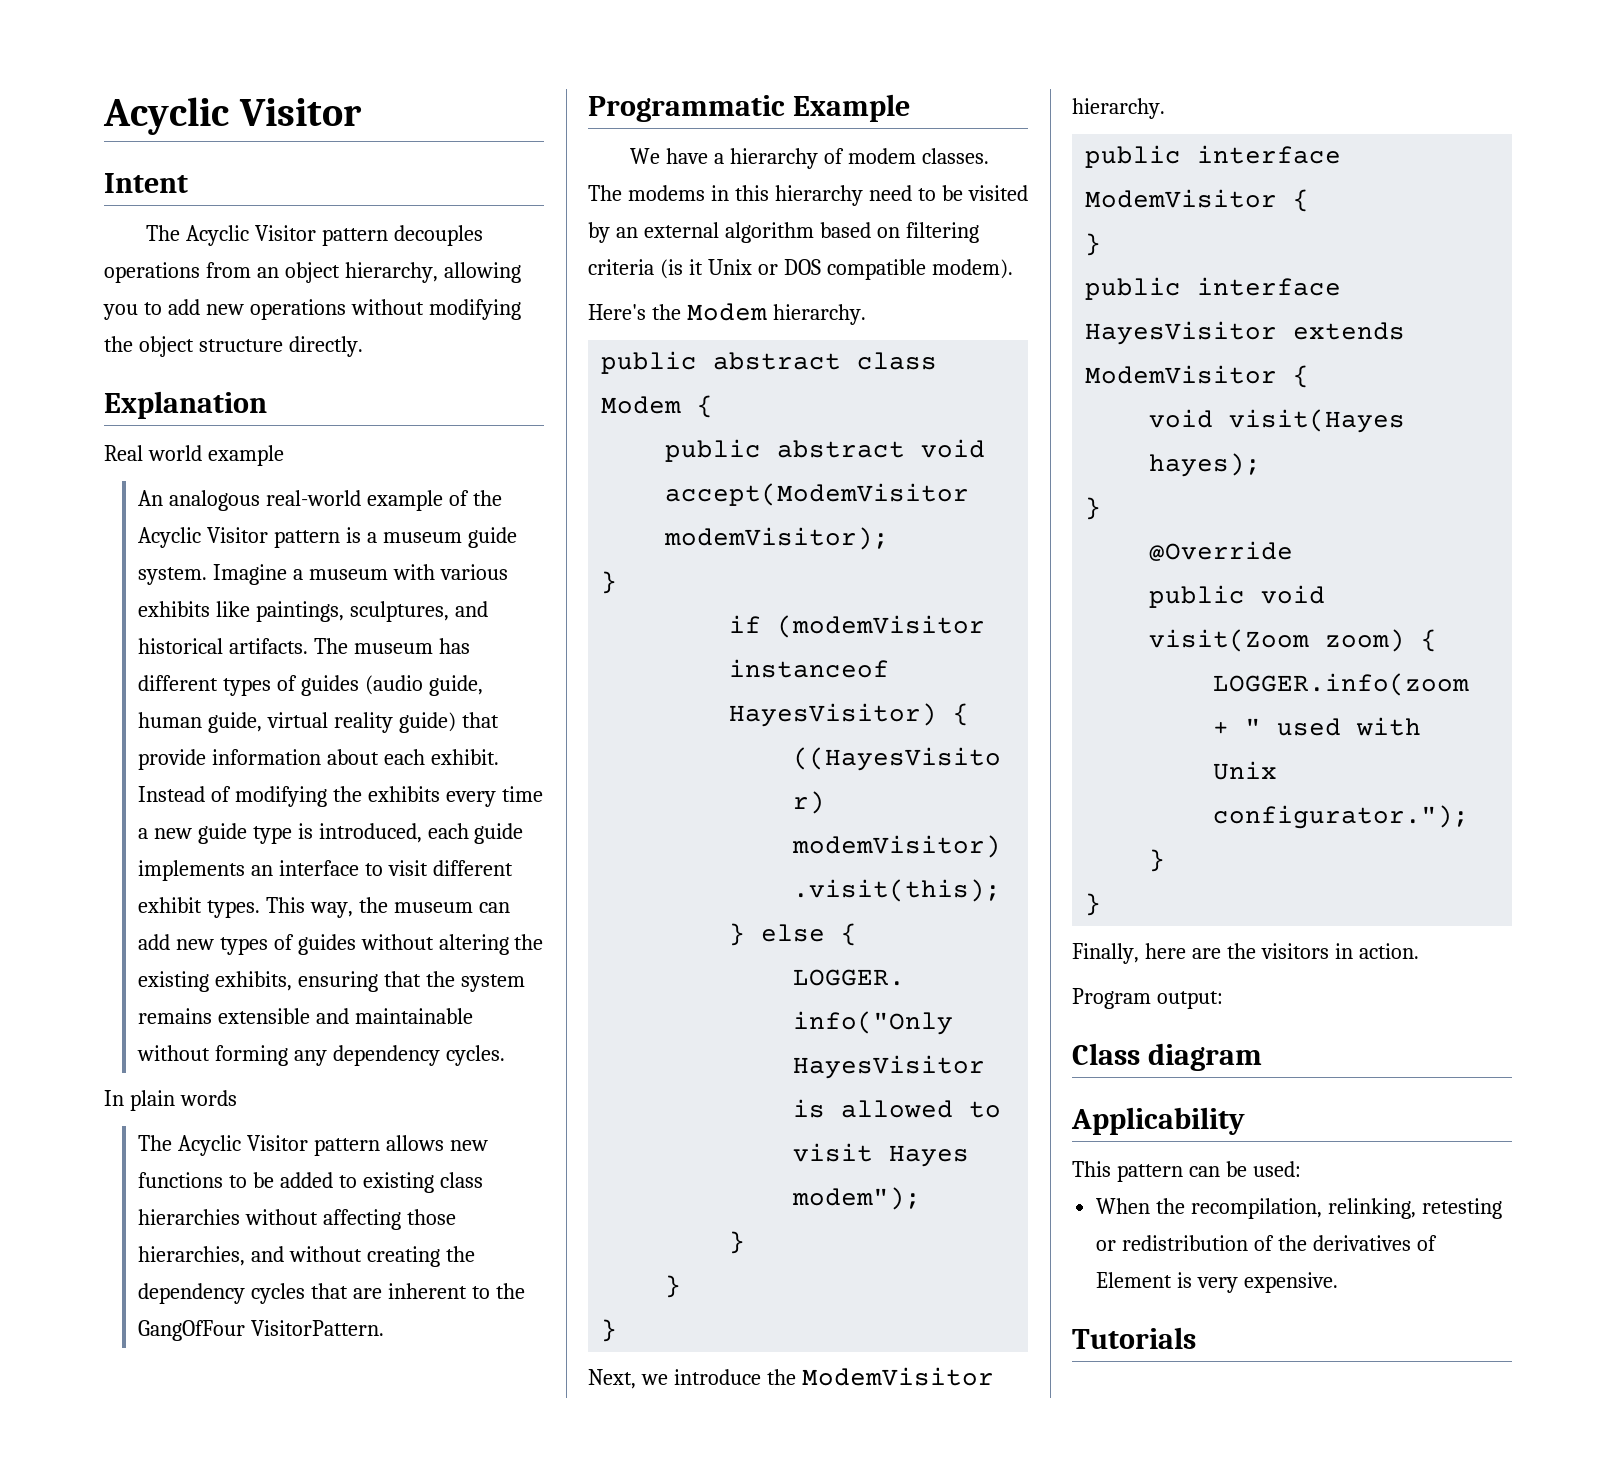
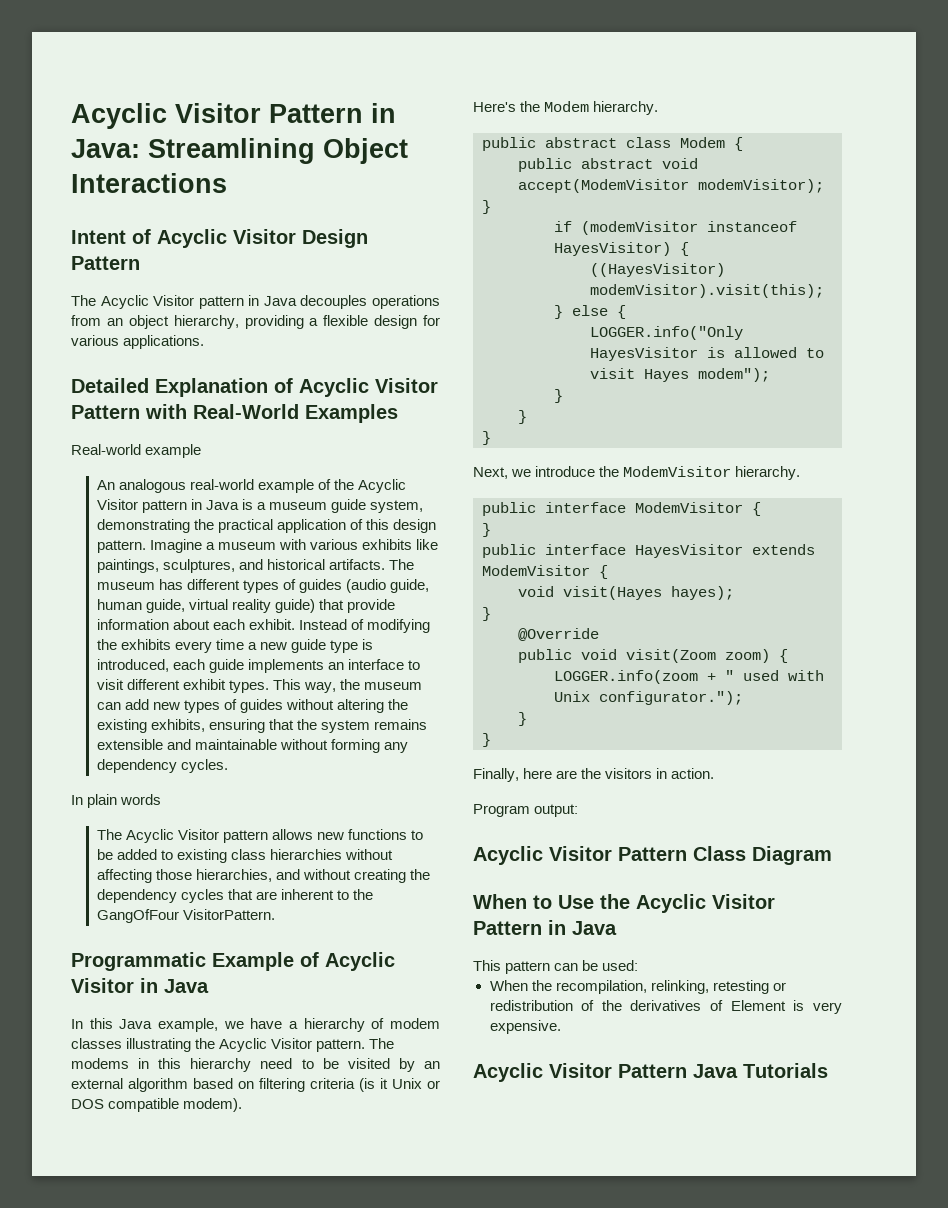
[103,97,362,135] [104,173,188,193] [146,225,388,246] Acyclic Visitor // Intent // The Acyclic Visitor pattern -> [71,103,396,129] [71,138,408,164] [71,173,227,193] [71,229,368,248] [71,256,140,270] [71,295,297,309] Acyclic Visitor Pattern in Java: Streamlining Object Interactions // Intent of Acyclic Visitor Design Pattern // The Acyclic Visitor pattern in Java
[443,262,521,283] [103,299,521,320] [104,336,363,357] [104,391,267,419] [104,445,202,461] allowing you to add new operations without modifying the object structure directly. // Explanation // Real world -> [244,315,440,329] [71,335,205,349] [71,378,438,397] [71,404,398,423] [71,444,141,455] providing a flexible design for various applications. // Detailed Explanation of Acyclic Visitor Pattern with Real-World Examples // Real-world
(340, 539) none -> [190,499,239,510] in Java
[137,567,207,585] system. -> [370,500,424,513] [96,519,437,533] [96,540,146,553] system, demonstrating the practical application of this design pattern.
[630,148,661,164] // We -> [300,952,395,971] [71,978,209,993] [71,1018,244,1032] of Acyclic Visitor in Java // In this Java example, we
[921,148,989,164] classes. -> [71,1038,366,1052] classes illustrating the Acyclic Visitor pattern.
[1072,1043,1262,1071] [1071,1107,1245,1135] Class diagram // Applicability -> [473,846,832,865] [473,894,775,913] [473,920,617,935] Acyclic Visitor Pattern Class Diagram // When to Use the Acyclic Visitor Pattern in Java
(1339, 1282) none -> [473,1063,738,1082] Acyclic Visitor Pattern Java

